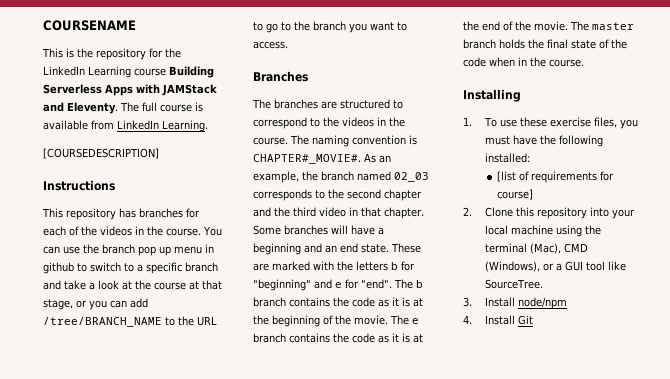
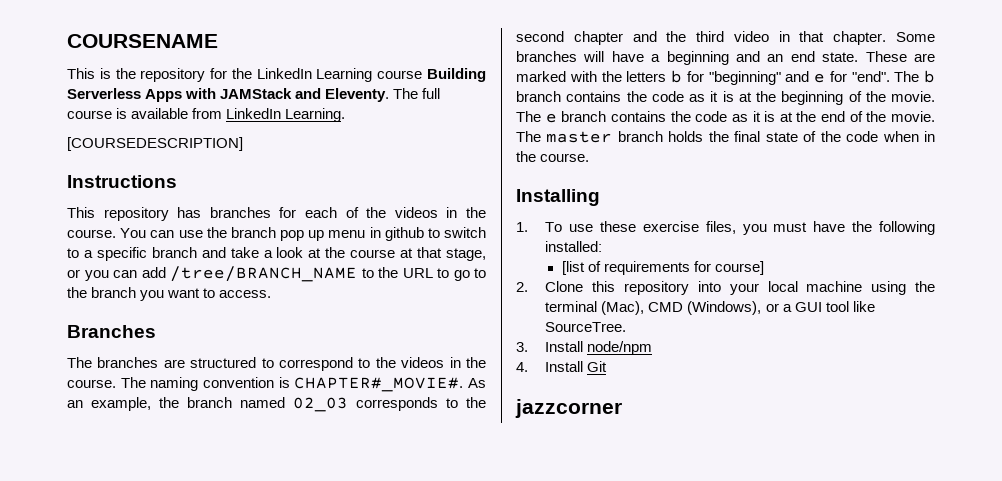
(533, 320) none -> [515,399,622,418] // jazzcorner

